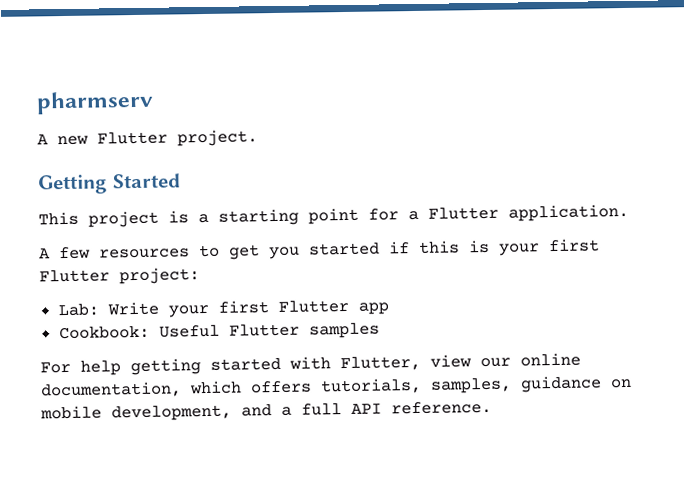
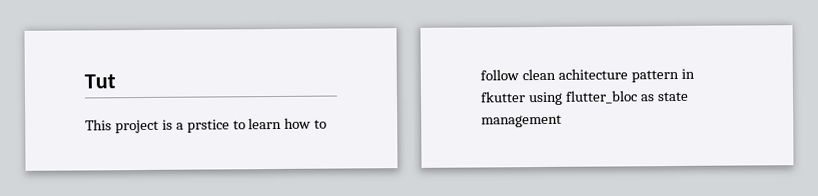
[36,90,154,115] [37,129,258,147] [37,173,181,195] [38,203,629,228] [39,238,600,260] [39,267,200,285] [57,299,389,318] [58,322,380,340] [40,352,581,376] [40,375,632,399] [40,400,492,422] pharmserv // A new Flutter project. // Getting Started // This project is a starting point for a Flutter application. // A few resources to get you started if this is your first Flutter project: // Lab: Write your first Flutter app // Cookbook: Useful Flutter samples // For help getting started with Flutter, view our online documentation, which offers tutorials, samples, guidance on mobile development, and a full API reference. -> [84,74,116,89] [85,117,328,134] [480,68,695,83] [480,90,689,106] [481,114,562,128] Tut // This project is a prstice to learn how to follow clean achitecture pattern in fkutter using flutter_bloc as state management

